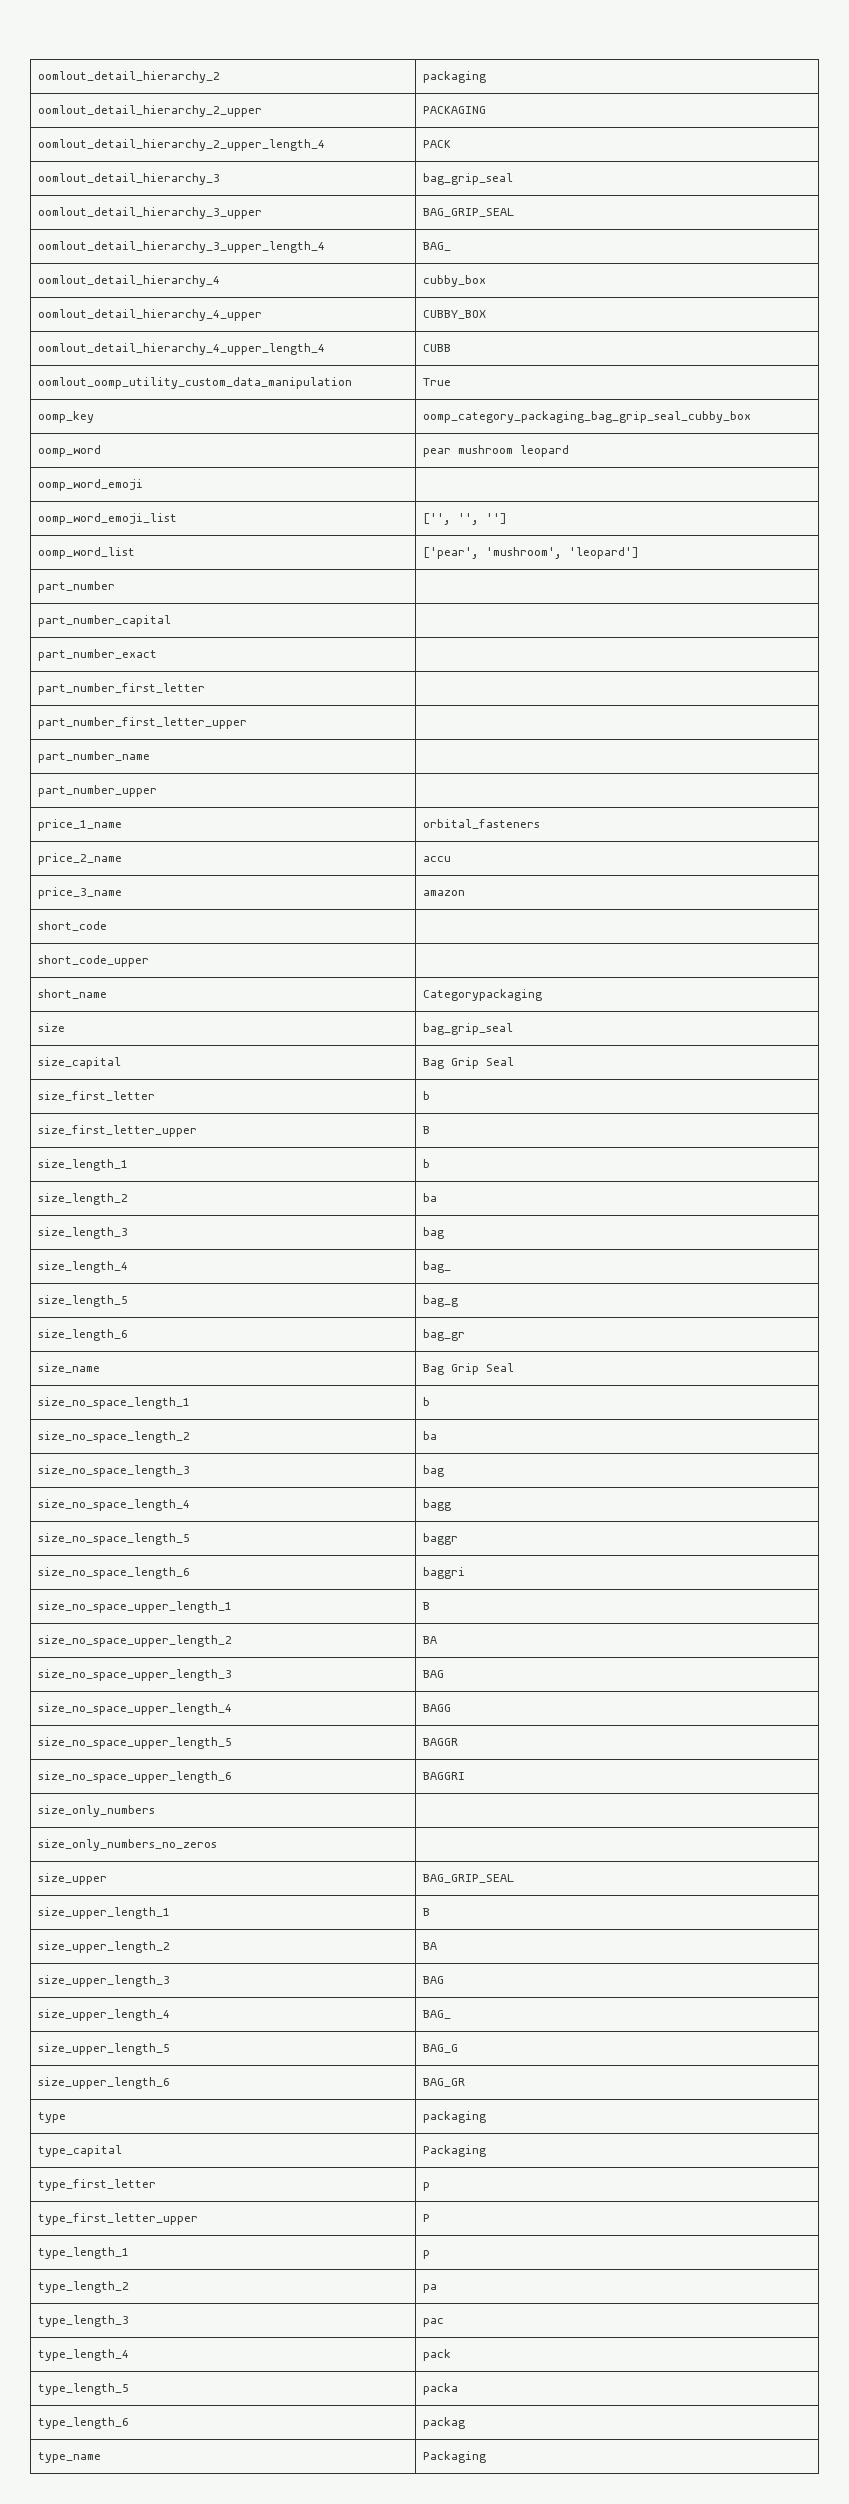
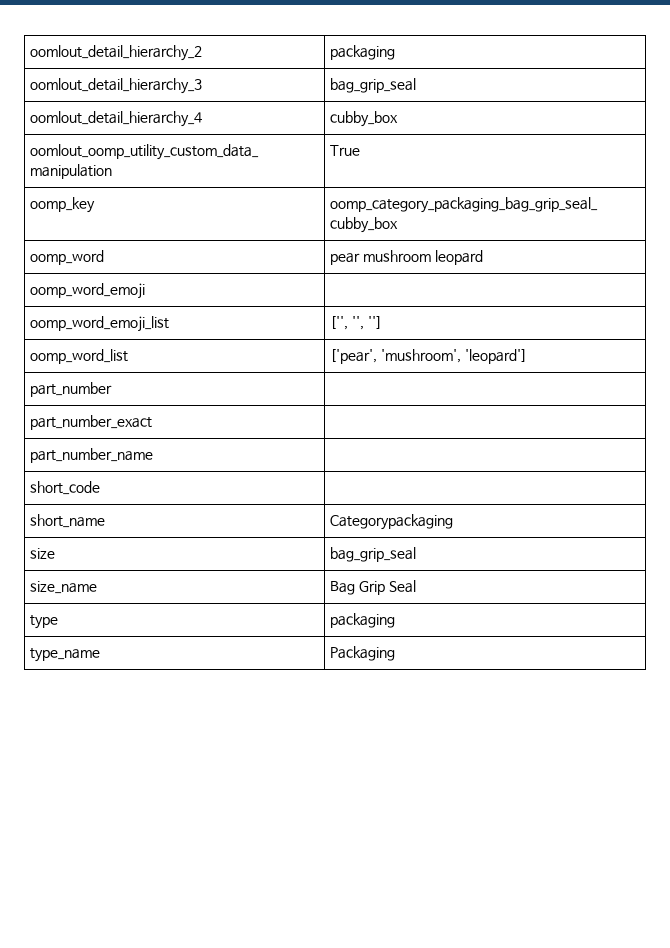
[37,105,262,117] [422,106,486,114] [37,139,325,151] [422,140,451,148] [37,173,220,185] [422,173,513,185] [37,207,262,219] [422,208,514,217] [37,241,325,253] [422,242,451,251] [37,275,220,287] [422,275,486,287] [37,309,262,321] [422,310,486,319] [37,343,325,355] [422,344,451,352] oomlout_detail_hierarchy_2_upper | PACKAGING // oomlout_detail_hierarchy_2_upper_length_4 | PACK // oomlout_detail_hierarchy_3 | bag_grip_seal // oomlout_detail_hierarchy_3_upper | BAG_GRIP_SEAL // oomlout_detail_hierarchy_3_upper_length_4 | BAG_ // oomlout_detail_hierarchy_4 | cubby_box // oomlout_detail_hierarchy_4_upper | CUBBY_BOX // oomlout_detail_hierarchy_4_upper_length_4 | CUBB -> [30,78,203,94] [330,78,417,93] [30,111,203,127] [330,111,399,127] oomlout_detail_hierarchy_3 | bag_grip_seal // oomlout_detail_hierarchy_4 | cubby_box
[37,615,171,627] // part_number_capital | -> (113, 389) none
[37,683,205,695] [37,717,247,729] // part_number_first_letter | // part_number_first_letter_upper | -> (153, 422) none
[37,785,157,797] [37,819,122,831] [422,819,540,829] [37,853,122,865] [422,856,451,862] [37,887,122,899] [422,890,465,896] // part_number_upper | // price_1_name | orbital_fasteners // price_2_name | accu // price_3_name | amazon -> (154, 455) none
[37,955,149,967] // short_code_upper | -> (101, 488) none
[37,1057,121,1069] [422,1057,514,1069] [37,1091,155,1101] [422,1091,430,1100] [37,1125,197,1137] [422,1126,430,1134] [37,1159,128,1171] [422,1159,430,1168] [37,1193,128,1205] [422,1193,437,1202] [37,1227,128,1239] [422,1227,444,1239] [37,1261,128,1273] [422,1261,451,1273] [37,1295,128,1307] [422,1295,458,1307] [37,1329,128,1341] [422,1329,465,1341] [37,1363,100,1373] [422,1363,514,1375] [37,1397,190,1409] [422,1397,430,1406] [37,1431,190,1443] [422,1431,437,1440] [37,1465,190,1477] [422,1465,444,1477] [37,1499,190,1511] [422,1499,451,1511] [37,1533,190,1545] [422,1533,458,1545] [37,1567,190,1579] [422,1567,465,1579] [37,1601,232,1613] [422,1602,430,1610] [37,1635,232,1647] [422,1636,437,1644] [37,1669,232,1681] [422,1670,444,1678] [37,1703,232,1715] [422,1704,451,1712] [37,1737,232,1749] [422,1738,458,1746] [37,1771,232,1783] [422,1772,465,1780] [37,1805,155,1817] [37,1839,217,1851] [37,1873,107,1885] [422,1874,514,1883] [37,1907,170,1919] [422,1908,430,1916] [37,1941,170,1953] [422,1942,437,1950] [37,1975,170,1987] [422,1976,444,1984] [37,2009,170,2021] [422,2010,451,2019] [37,2043,170,2055] [422,2044,458,2053] [37,2077,170,2089] [422,2078,465,2087] [37,2112,66,2123] [422,2111,486,2123] [37,2145,122,2157] [422,2145,486,2157] [37,2179,156,2191] [422,2182,430,2191] [37,2213,198,2225] [422,2214,430,2222] [37,2247,129,2259] [422,2250,430,2259] [37,2281,129,2293] [422,2284,437,2293] [37,2315,129,2327] [422,2318,444,2327] [37,2349,129,2361] [422,2349,451,2361] [37,2383,129,2395] [422,2383,458,2395] [37,2417,129,2429] [422,2417,465,2429] size_capital | Bag Grip Seal // size_first_letter | b // size_first_letter_upper | B // size_length_1 | b // size_length_2 | ba // size_length_3 | bag // size_length_4 | bag_ // size_length_5 | bag_g // size_length_6 | bag_gr // size_name | Bag Grip Seal // size_no_space_length_1 | b // size_no_space_length_2 | ba // size_no_space_length_3 | bag // size_no_space_length_4 | bagg // size_no_space_length_5 | baggr // size_no_space_length_6 | baggri // size_no_space_upper_length_1 | B // size_no_space_upper_length_2 | BA // size_no_space_upper_length_3 | BAG // size_no_space_upper_length_4 | BAGG // size_no_space_upper_length_5 | BAGGR // size_no_space_upper_length_6 | BAGGRI // size_only_numbers | // size_only_numbers_no_zeros | // size_upper | BAG_GRIP_SEAL // size_upper_length_1 | B // size_upper_length_2 | BA // size_upper_length_3 | BAG // size_upper_length_4 | BAG_ // size_upper_length_5 | BAG_G // size_upper_length_6 | BAG_GR // type | packaging // type_capital | Packaging // type_first_letter | p // type_first_letter_upper | P // type_length_1 | p // type_length_2 | pa // type_length_3 | pac // type_length_4 | pack // type_length_5 | packa // type_length_6 | packag -> [30,581,98,594] [330,580,416,595] [30,615,59,629] [330,613,396,628] size_name | Bag Grip Seal // type | packaging

